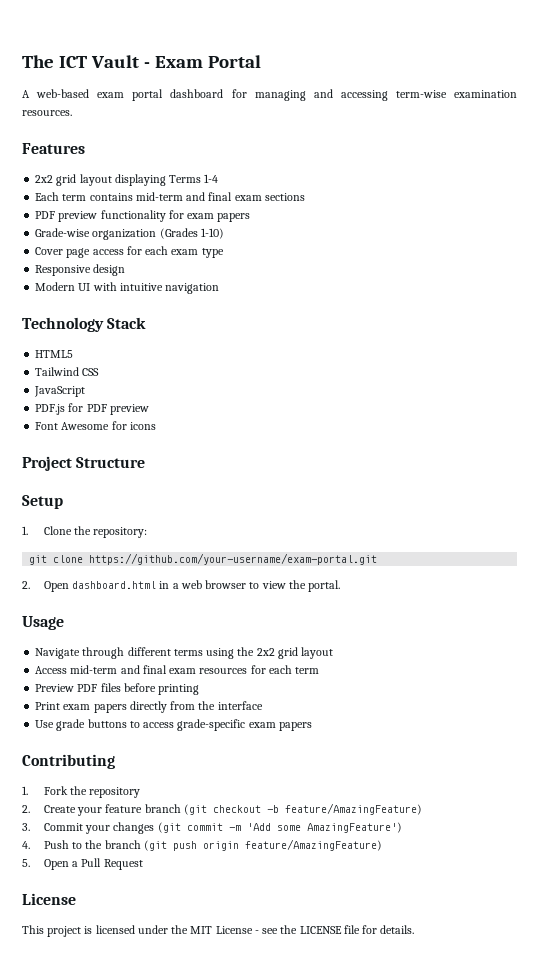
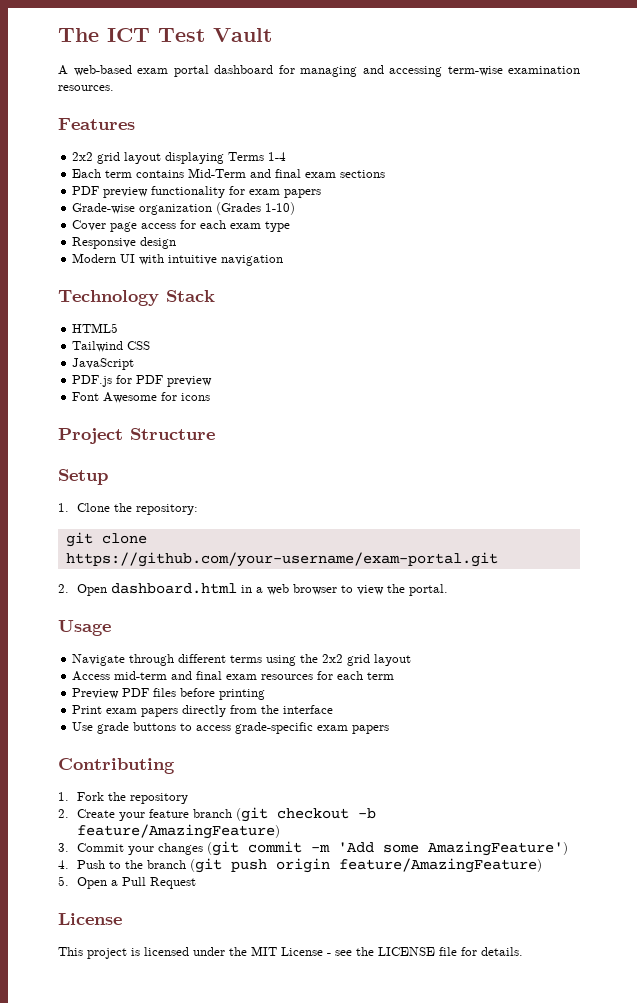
(87, 62) none -> [158,28,205,42] Test
[143,55,261,68] - Exam Portal -> (272, 35) none
[135,192,183,201] mid-term -> [188,168,247,178] Mid-Term

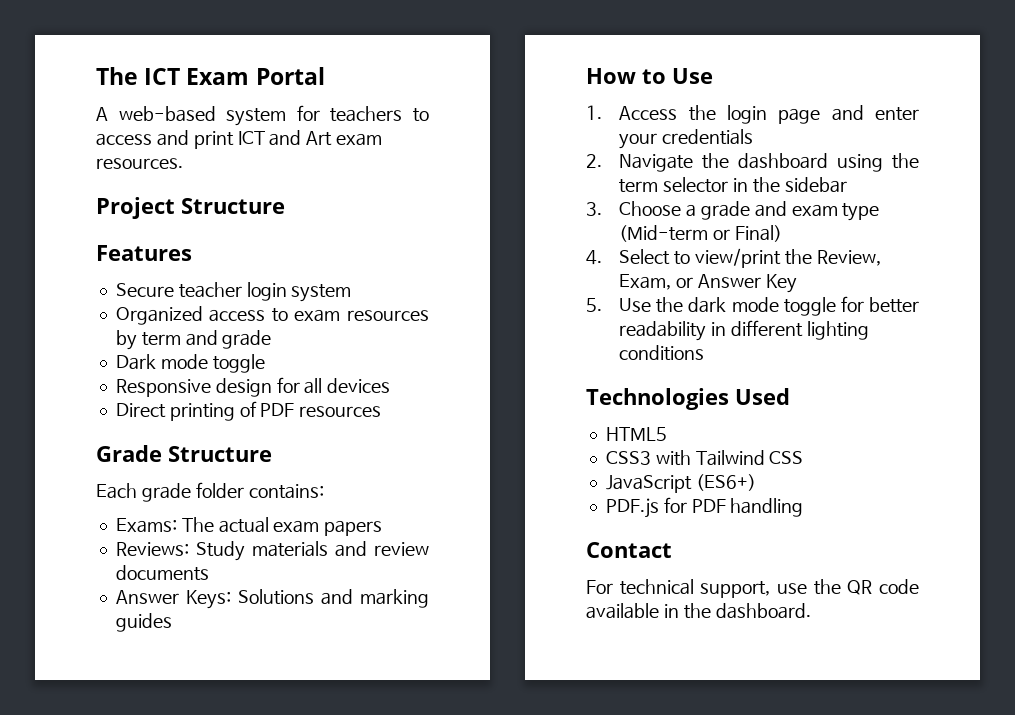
[158,28,272,42] Test Vault -> [186,67,325,85] Exam Portal
[137,65,580,77] exam portal dashboard for managing and accessing term-wise examination -> [226,105,429,126] [96,130,383,149] system for teachers to access and print ICT and Art exam
(114, 88) none -> [96,197,285,219] // Project Structure
[72,152,287,164] [72,168,386,178] [72,186,322,198] [72,202,296,215] [72,220,291,232] [72,237,177,249] [72,253,284,266] [58,290,215,306] 2x2 grid layout displaying Terms 1-4 // Each term contains Mid-Term and final exam sections // PDF preview functionality for exam papers // Grade-wise organization (Grades 1-10) // Cover page access for each exam type // Responsive design // Modern UI with intuitive navigation // Technology Stack -> [115,282,352,302] [115,306,429,325] [115,330,272,350] [115,354,265,373] [115,377,391,397] [115,401,382,421] [96,445,272,462] [96,482,324,502] [115,517,383,536] [115,541,430,561] [115,565,209,581] [115,589,430,609] [115,613,172,632] [586,68,713,84] [586,105,919,124] [619,129,753,149] [586,153,919,172] [619,177,847,193] [586,201,880,221] [619,225,782,242] [586,248,881,268] [619,274,797,293] [586,296,919,316] [619,320,869,341] [619,345,705,361] [586,388,790,410] Secure teacher login system // Organized access to exam resources by term and grade // Dark mode toggle // Responsive design for all devices // Direct printing of PDF resources // Grade Structure // Each grade folder contains: // Exams: The actual exam papers // Reviews: Study materials and review documents // Answer Keys: Solutions and marking guides // How to Use // 1. Access the login page and enter your credentials // 2. Navigate the dashboard using the term selector in the sidebar // 3. Choose a grade and exam type (Mid-term or Final) // 4. Select to view/print the Review, Exam, or Answer Key // 5. Use the dark mode toggle for better readability in different lighting conditions // Technologies Used
(119, 328) none -> [605,450,691,466] CSS3 with
(135, 364) none -> [695,474,756,491] (ES6+)
[167,376,213,387] [72,392,211,403] [58,428,215,444] [58,469,108,485] [58,503,198,515] [65,532,147,547] [65,552,498,567] [58,583,448,596] [58,620,111,636] [72,654,412,666] [72,671,395,681] [72,688,266,700] [72,705,334,717] [72,722,390,734] [58,758,175,774] [58,792,188,804] [58,807,376,822] [76,824,280,839] [58,841,568,856] [58,858,542,873] [58,876,196,889] [58,913,122,925] [58,946,523,959] preview // Font Awesome for icons // Project Structure // Setup // 1. Clone the repository: // git clone https://github.com/your-username/exam-portal.git // 2. Open dashboard.html in a web browser to view the portal. // Usage // Navigate through different terms using the 2x2 grid layout // Access mid-term and final exam resources for each term // Preview PDF files before printing // Print exam papers directly from the interface // Use grade buttons to access grade-specific exam papers // Contributing // 1. Fork the repository // 2. Create your feature branch (git checkout -b feature/AmazingFeature) // 3. Commit your changes (git commit -m 'Add some AmazingFeature') // 4. Push to the branch (git push origin feature/AmazingFeature) // 5. Open a Pull Request // License // This project is licensed under the MIT License - see the LICENSE file for details. -> [730,498,804,517] [586,542,672,558] [586,579,919,598] [586,603,811,619] handling // Contact // For technical support, use the QR code available in the dashboard.

